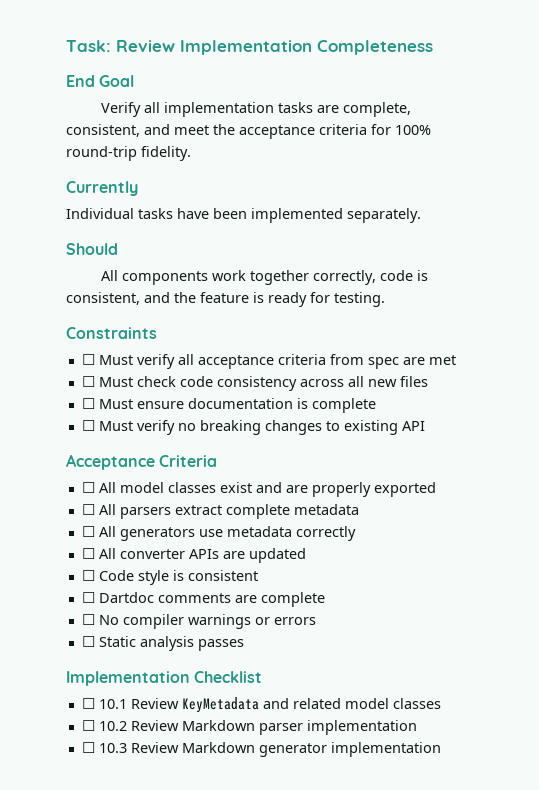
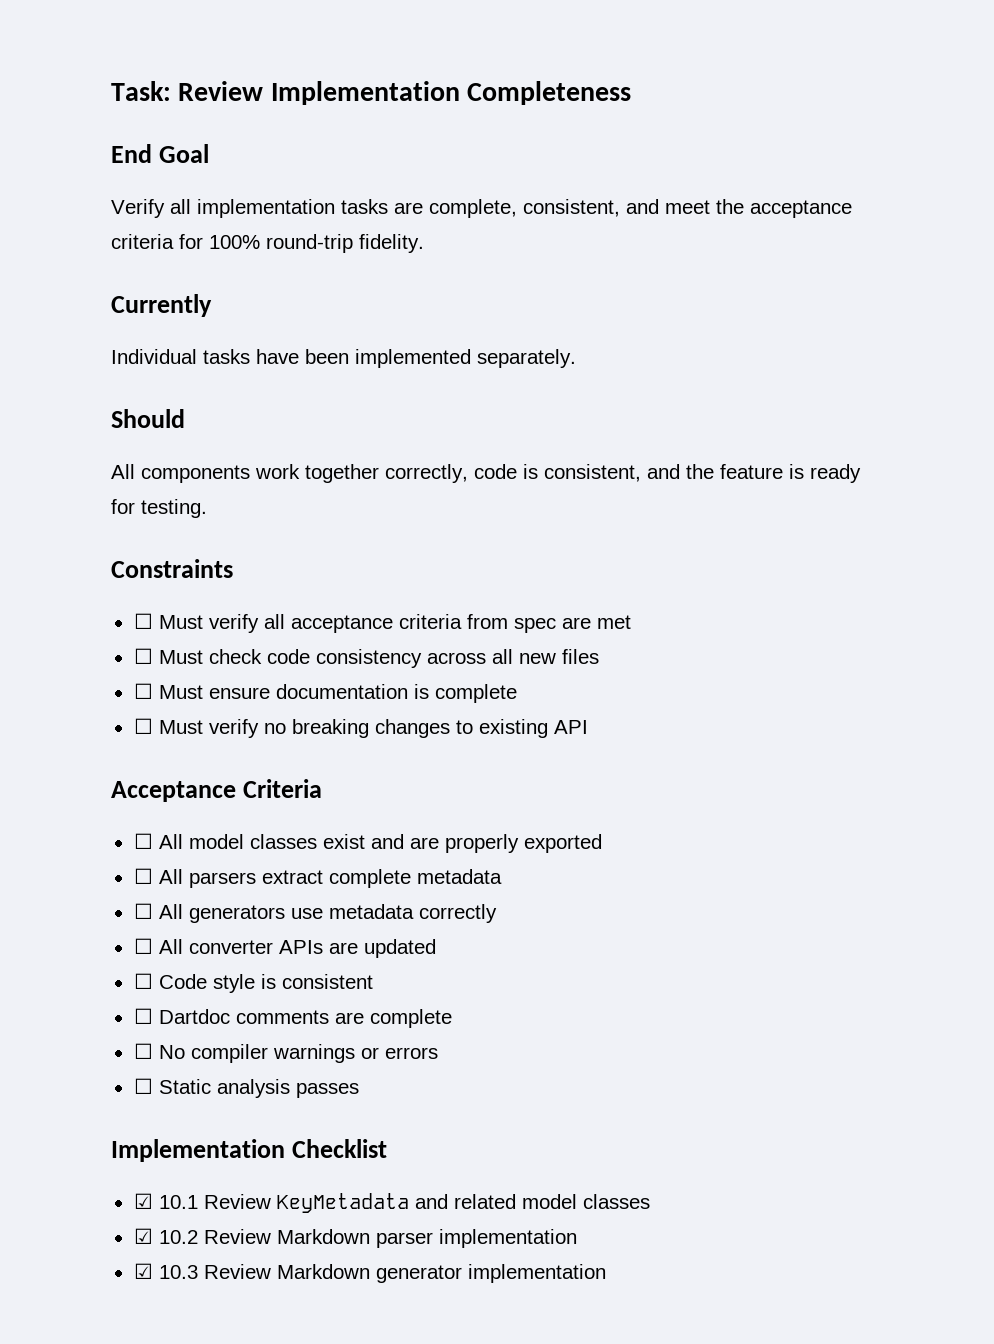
[81,698,95,709] ☐ -> [133,1193,153,1209] ☑
[81,720,95,731] ☐ -> [133,1228,153,1244] ☑
[81,742,95,753] ☐ -> [133,1263,153,1279] ☑

